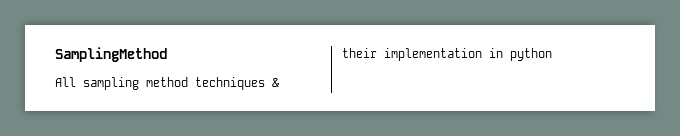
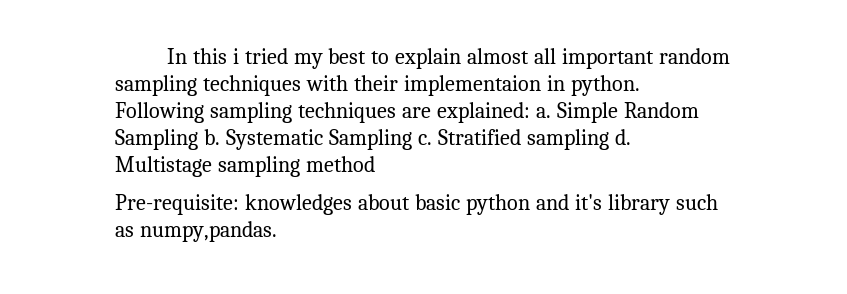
[55,47,167,62] [55,77,279,90] [342,48,552,61] SamplingMethod // All sampling method techniques & their implementation in python -> [166,48,731,69] [115,75,640,96] [115,102,699,123] [115,129,631,150] [115,156,375,177] [115,194,718,215] [115,221,277,242] In this i tried my best to explain almost all important random sampling techniques with their implementaion in python. Following sampling techniques are explained: a. Simple Random Sampling b. Systematic Sampling c. Stratified sampling d. Multistage sampling method // Pre-requisite: knowledges about basic python and it's library such as numpy,pandas.

